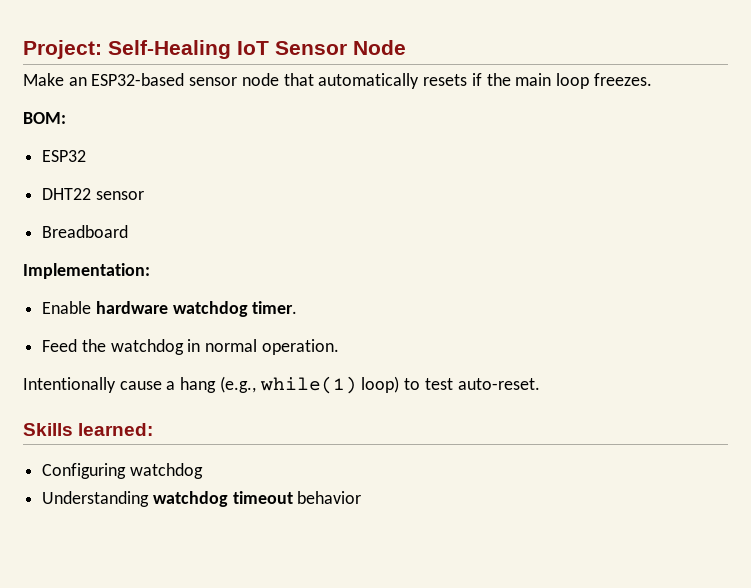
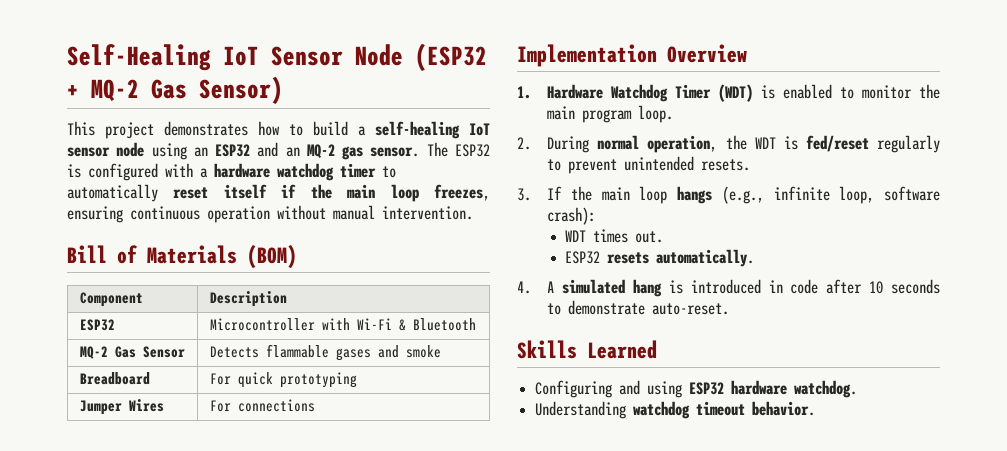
[23,40,102,59] Project: -> (67, 57) none
[23,73,652,89] [23,112,66,124] [42,150,87,162] [42,188,144,200] [42,225,129,238] [23,263,150,279] [42,301,298,317] [42,339,339,355] [23,376,453,394] // Make an ESP32-based sensor node that automatically resets if the main loop freezes. // BOM: // ESP32 // DHT22 sensor // Breadboard // Implementation: // Enable hardware watchdog timer. // Feed the watchdog in normal operation. // Intentionally cause a hang (e.g., while(1) loop) to test -> [415,43,487,71] [67,76,283,104] [67,121,490,139] [67,142,490,160] [67,163,396,181] [67,184,490,202] [67,205,473,223] [67,245,297,269] [79,292,143,307] [209,291,287,307] [79,319,115,331] [209,318,476,331] [79,346,185,359] [209,344,441,361] [79,372,150,385] [209,372,357,388] [79,399,164,415] [209,399,315,412] [517,44,747,67] [517,84,940,102] [547,105,674,123] [517,135,940,153] [547,156,751,174] [517,186,940,204] [547,207,597,225] [565,229,664,243] [565,249,755,267] [517,279,940,297] [547,300,646,315] (ESP32 + MQ-2 Gas Sensor) // This project demonstrates how to build a self-healing IoT sensor node using an ESP32 and an MQ-2 gas sensor. The ESP32 is configured with a hardware watchdog timer to automatically reset itself if the main loop freezes, ensuring continuous operation without manual intervention. // Bill of Materials (BOM) // Component | Description // ESP32 | Microcontroller with Wi-Fi & Bluetooth // MQ-2 Gas Sensor | Detects flammable gases and smoke // Breadboard | For quick prototyping // Jumper Wires | For connections // Implementation Overview // 1. Hardware Watchdog Timer (WDT) is enabled to monitor the main program loop. // 2. During normal operation, the WDT is fed/reset regularly to prevent unintended resets. // 3. If the main loop hangs (e.g., infinite loop, software crash): // WDT times out. // ESP32 resets automatically. // 4. A simulated hang is introduced in code after 10 seconds to demonstrate
[78,423,154,436] learned: -> [587,340,657,359] Learned
[129,463,203,479] watchdog -> [619,380,858,398] and using ESP32 hardware watchdog.
[297,491,362,504] behavior -> [752,401,816,416] behavior.

